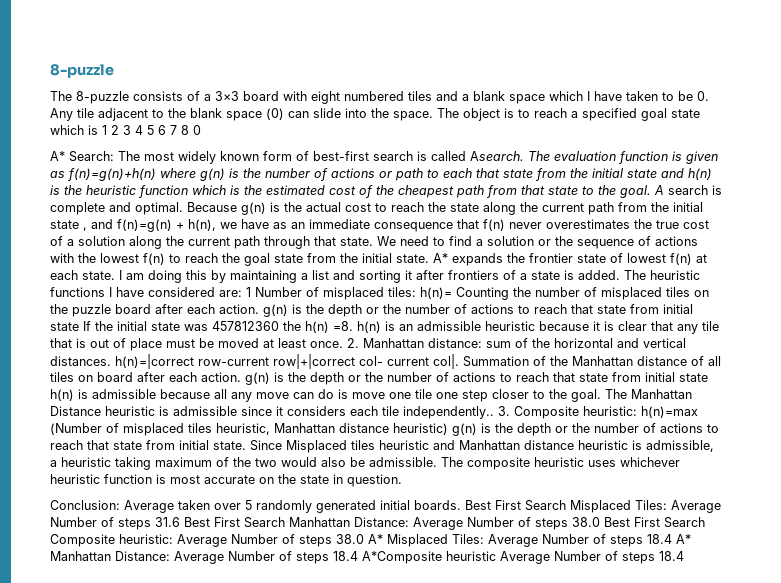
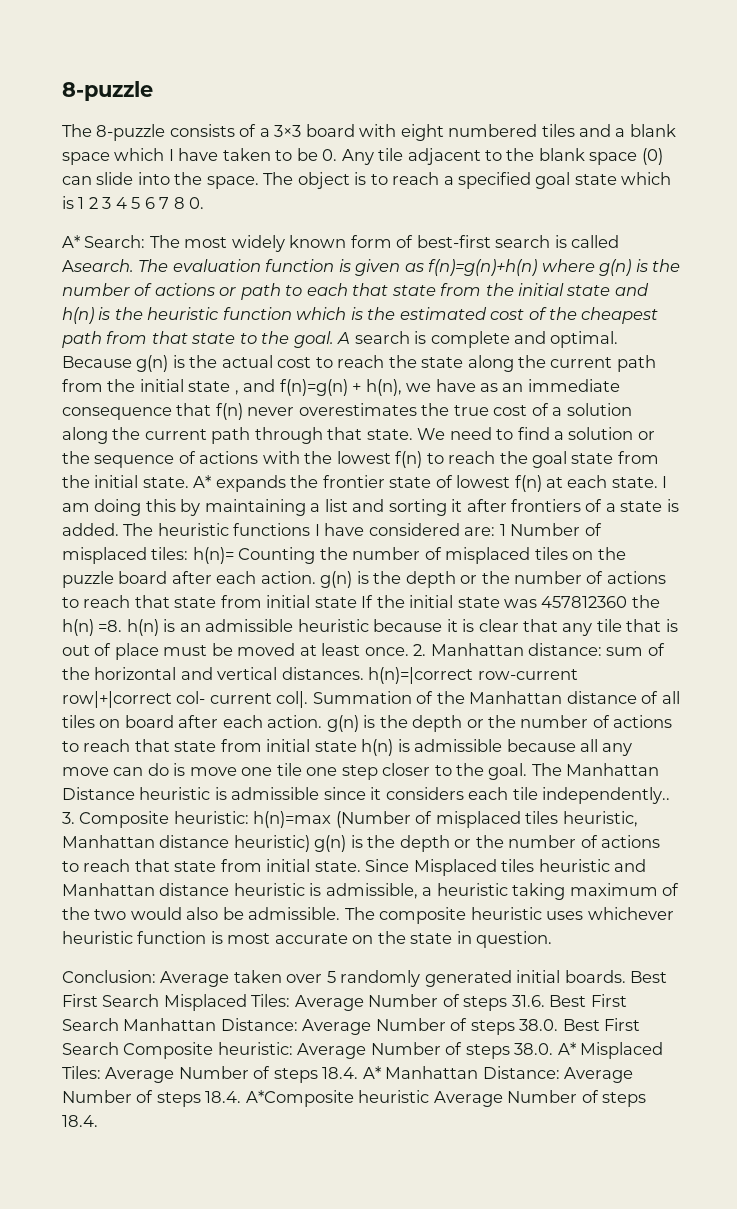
[193,125,201,135] 0 -> [189,197,205,209] 0.
[155,517,180,527] 31.6 -> [511,995,545,1007] 31.6.
[572,517,600,527] 38.0 -> [519,1019,559,1031] 38.0.
[336,534,364,544] 38.0 -> [514,1043,554,1055] 38.0.
[647,534,672,544] 18.4 -> [322,1067,359,1079] 18.4.
[333,551,358,561] 18.4 -> [205,1091,242,1103] 18.4.
[659,551,684,561] 18.4 -> [62,1115,98,1127] 18.4.

